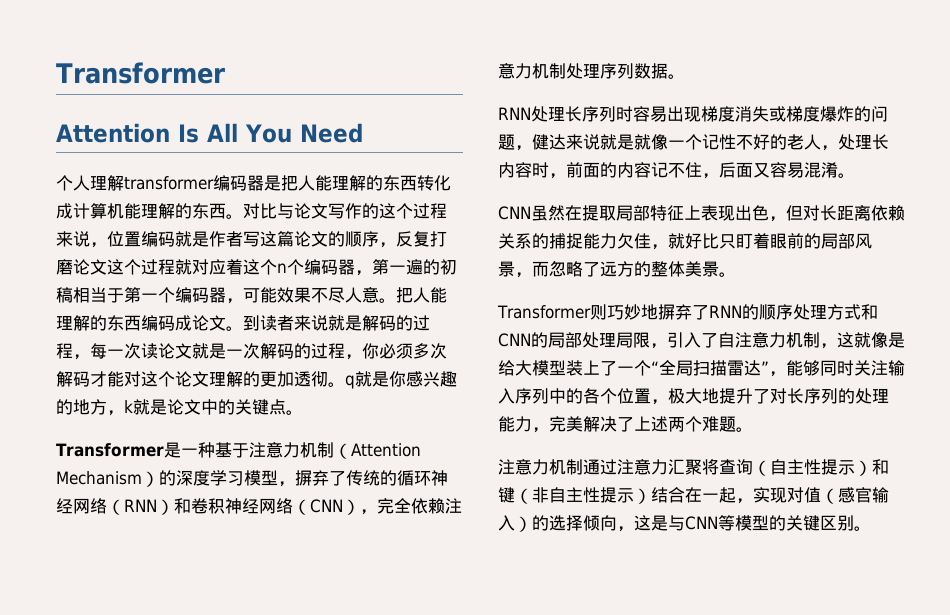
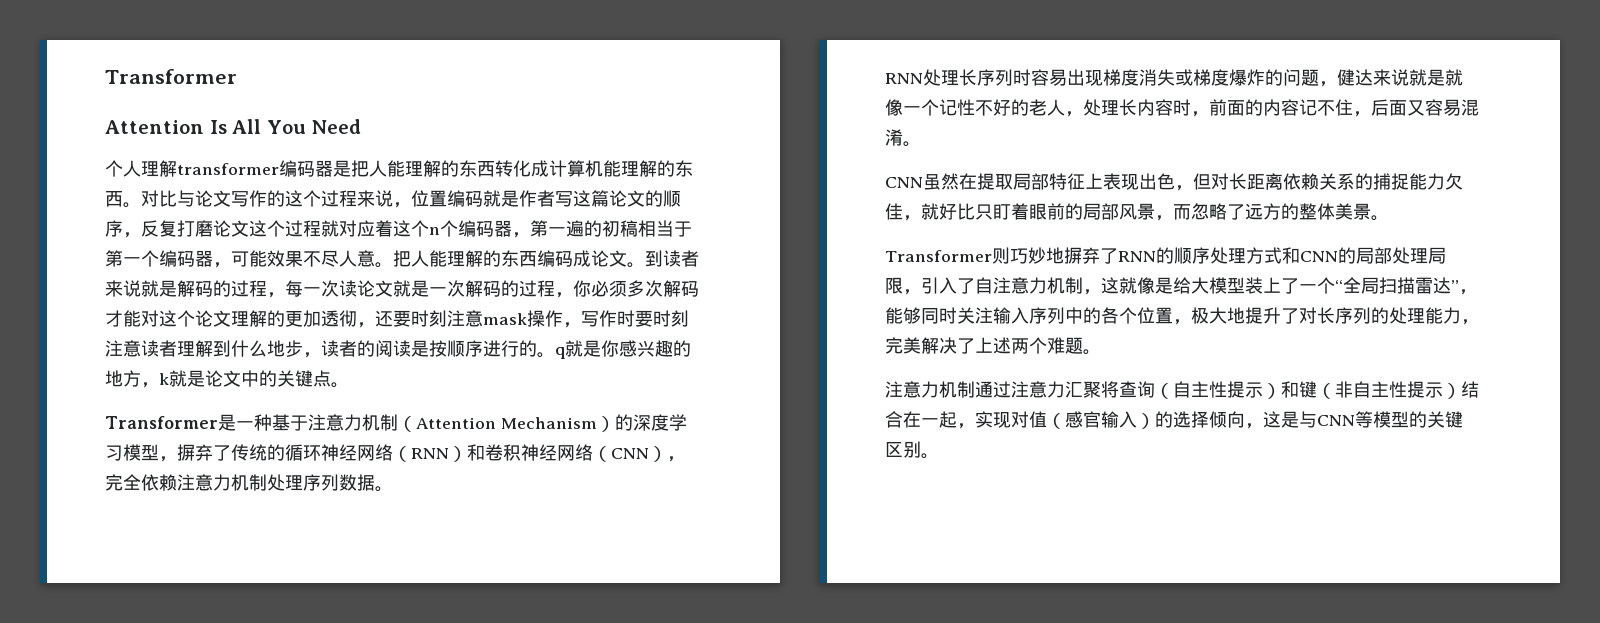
(328, 379) none -> [357,310,689,328] [105,340,537,358] ，还要时刻注意mask操作，写作时要时刻注意读者理解到什么地步，读者的阅读是按顺序进行的

